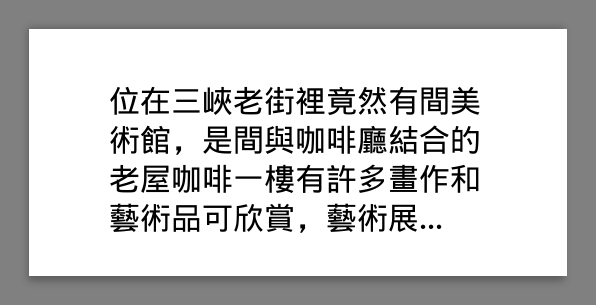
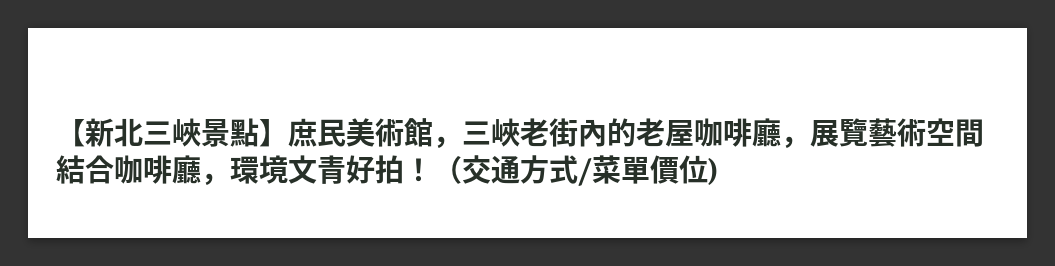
[109,86,481,116] [109,125,481,155] [109,164,481,194] [109,203,443,233] 位在三峽老街裡竟然有間美術館，是間與咖啡廳結合的老屋咖啡一樓有許多畫作和藝術品可欣賞，藝術展... -> [56,118,984,149] [56,155,718,186] 【新北三峽景點】庶民美術館，三峽老街內的老屋咖啡廳，展覽藝術空間結合咖啡廳，環境文青好拍！（交通方式/菜單價位)

